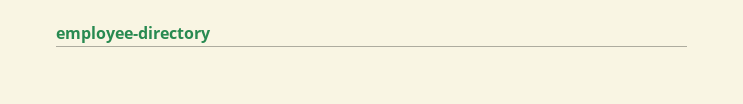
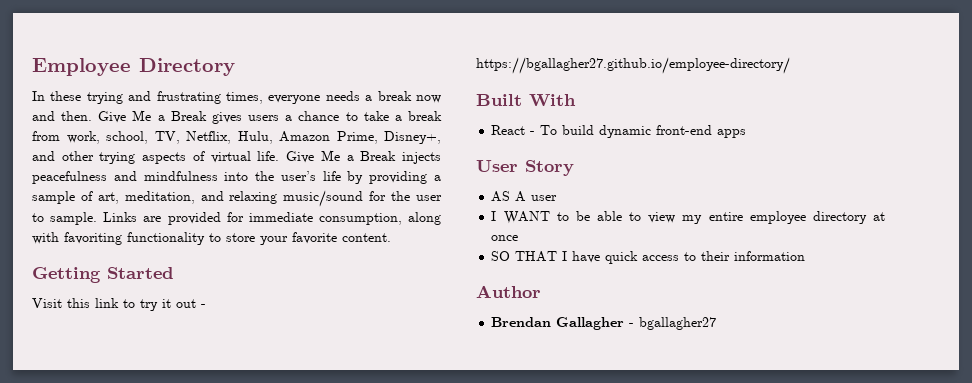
[56,26,211,43] employee-directory -> [32,58,235,76] [32,91,441,104] [32,110,442,124] [32,131,441,144] [32,150,442,164] [32,171,441,184] [32,190,443,207] [32,212,441,225] [32,232,391,245] [32,267,173,283] [32,298,206,311] [476,57,790,74] [476,94,576,107] [491,125,747,138] [476,160,574,176] [491,191,558,202] [491,211,885,224] [491,235,519,241] [491,251,806,264] [476,285,541,298] [491,317,717,330] Employee Directory // In these trying and frustrating times, everyone needs a break now and then. Give Me a Break gives users a chance to take a break from work, school, TV, Netflix, Hulu, Amazon Prime, Disney+, and other trying aspects of virtual life. Give Me a Break injects peacefulness and mindfulness into the user’s life by providing a sample of art, meditation, and relaxing music/sound for the user to sample. Links are provided for immediate consumption, along with favoriting functionality to store your favorite content. // Getting Started // Visit this link to try it out - https://bgallagher27.github.io/employee-directory/ // Built With // React - To build dynamic front-end apps // User Story // AS A user // I WANT to be able to view my entire employee directory at once // SO THAT I have quick access to their information // Author // Brendan Gallagher - bgallagher27

